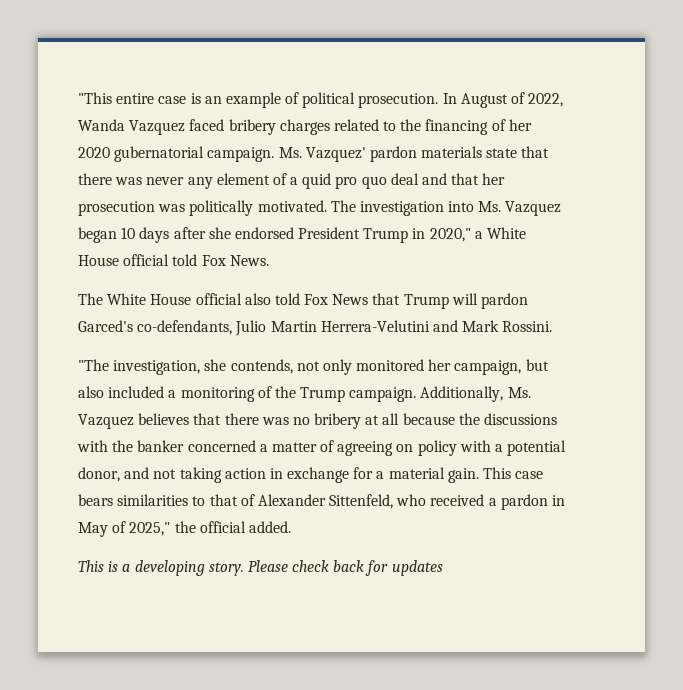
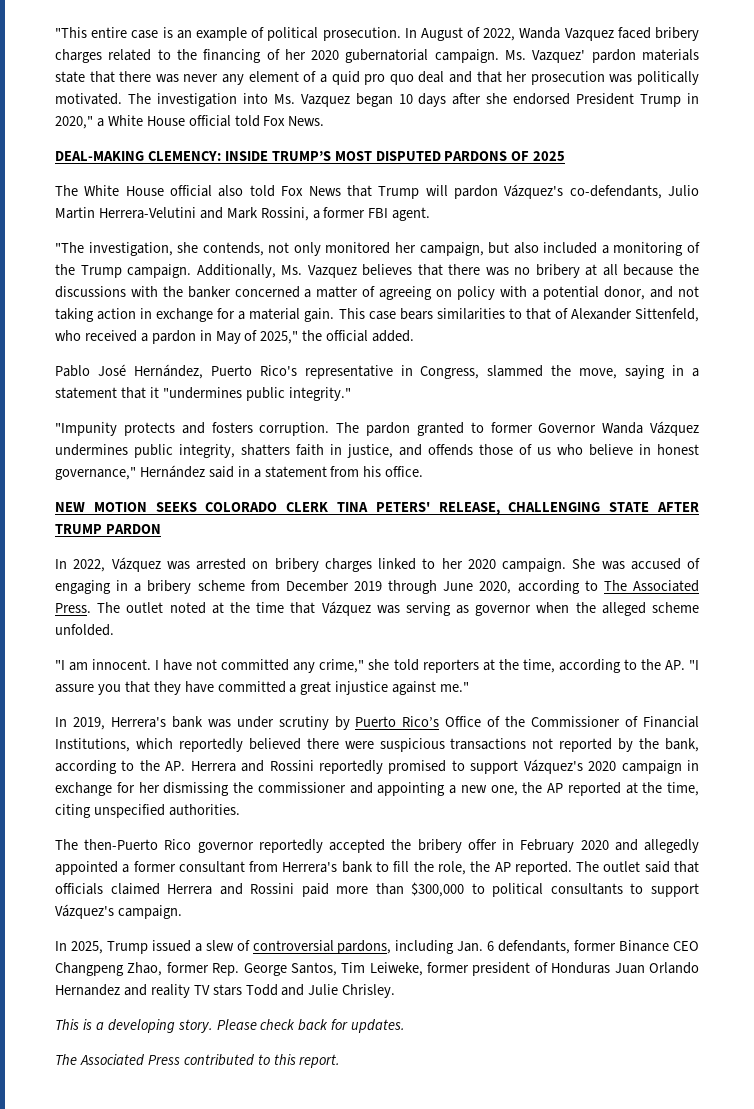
(269, 260) none -> [55,151,566,161] // DEAL-MAKING CLEMENCY: INSIDE TRUMP’S MOST DISPUTED PARDONS OF 2025
[78,320,133,332] Garced's -> [504,184,564,199] Vázquez's
[502,321,553,332] Rossini. -> [260,207,431,221] Rossini, a former FBI agent.
(291, 527) none -> [55,364,699,379] [55,387,351,401] [55,421,699,436] [55,444,699,458] [55,465,424,480] [55,502,699,515] [55,524,161,534] [55,557,700,572] [55,580,699,594] [55,601,699,616] [55,624,114,636] [55,659,699,673] [55,681,470,695] [55,716,699,730] [55,738,699,752] [55,759,700,774] [55,782,699,796] [55,804,240,818] [55,839,700,853] [55,861,699,875] [55,882,700,897] [55,904,182,919] [55,940,699,954] [55,962,699,976] [55,984,396,998] // Pablo José Hernández, Puerto Rico's representative in Congress, slammed the move, saying in a statement that it "undermines public integrity." // "Impunity protects and fosters corruption. The pardon granted to former Governor Wanda Vázquez undermines public integrity, shatters faith in justice, and offends those of us who believe in honest governance," Hernández said in a statement from his office. // NEW MOTION SEEKS COLORADO CLERK TINA PETERS' RELEASE, CHALLENGING STATE AFTER TRUMP PARDON // In 2022, Vázquez was arrested on bribery charges linked to her 2020 campaign. She was accused of engaging in a bribery scheme from December 2019 through June 2020, according to The Associated Press. The outlet noted at the time that Vázquez was serving as governor when the alleged scheme unfolded. // "I am innocent. I have not committed any crime," she told reporters at the time, according to the AP. "I assure you that they have committed a great injustice against me." // In 2019, Herrera's bank was under scrutiny by Puerto Rico’s Office of the Commissioner of Financial Institutions, which reportedly believed there were suspicious transactions not reported by the bank, according to the AP. Herrera and Rossini reportedly promised to support Vázquez's 2020 campaign in exchange for her dismissing the commissioner and appointing a new one, the AP reported at the time, citing unspecified authorities. // The then-Puerto Rico governor reportedly accepted the bribery offer in February 2020 and allegedly appointed a former consultant from Herrera's bank to fill the role, the AP reported. The outlet said that officials claimed Herrera and Rossini paid more than $300,000 to political consultants to support Vázquez's campaign. // In 2025, Trump issued a slew of controversial pardons, including Jan. 6 defendants, former Binance CEO Changpeng Zhao, former Rep. George Santos, Tim Leiweke, former president of Honduras Juan Orlando Hernandez and reality TV stars Todd and Julie Chrisley.
[391,560,443,576] updates -> [351,1019,406,1033] [55,1054,341,1068] updates. // The Associated Press contributed to this report.

